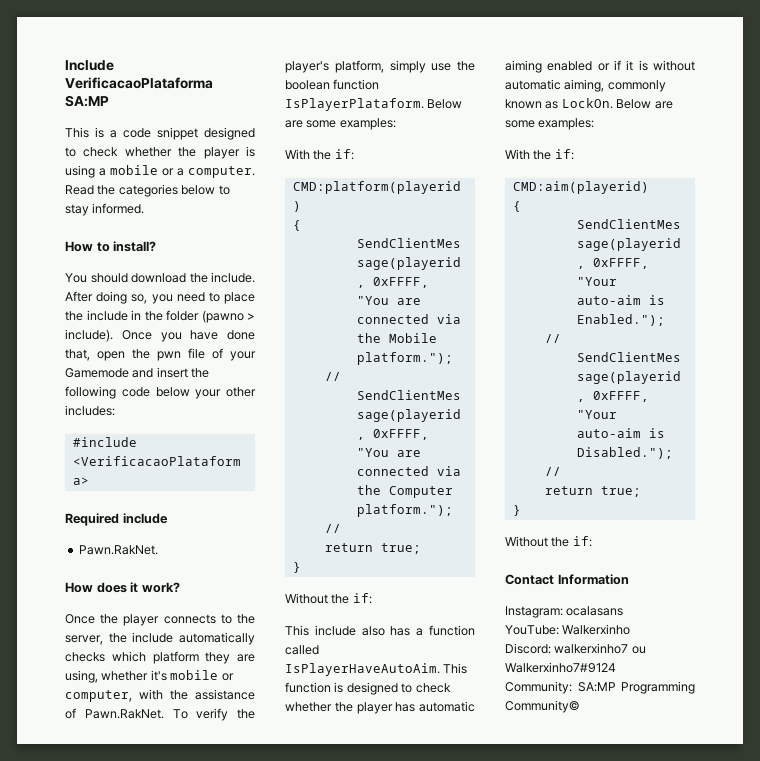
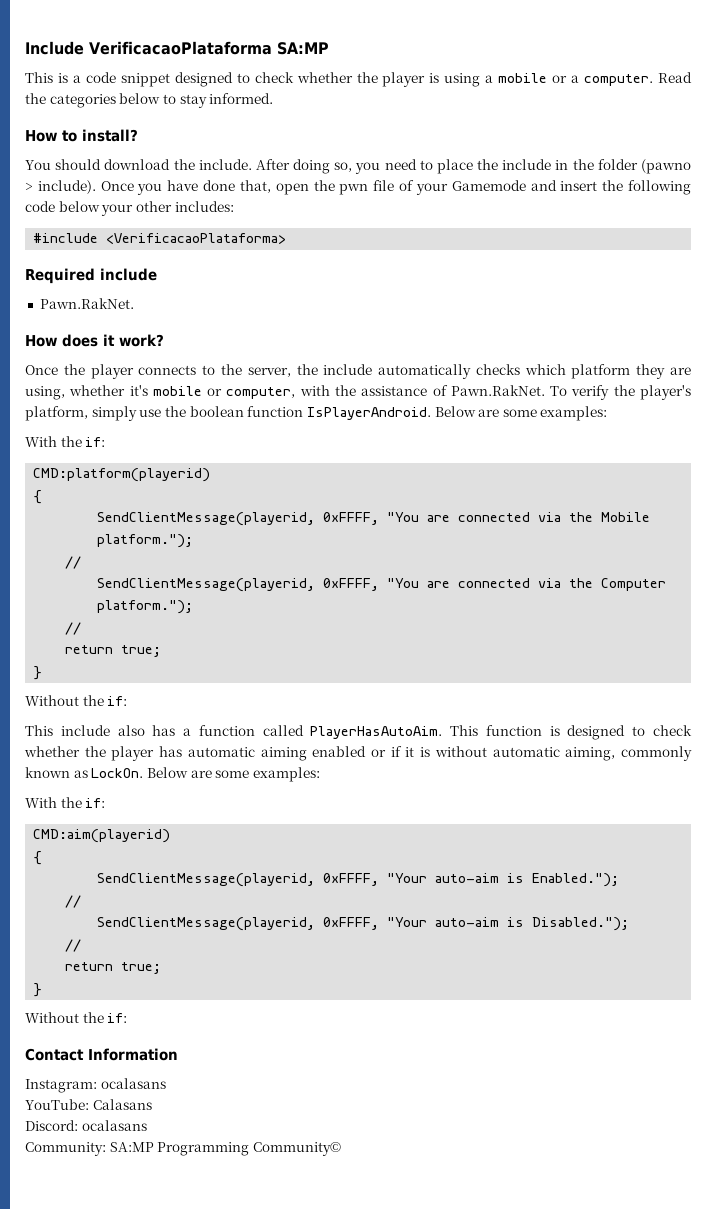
[285,98,424,111] IsPlayerPlataform. -> [306,407,431,420] IsPlayerAndroid.
[285,663,440,676] IsPlayerHaveAutoAim. -> [310,726,443,739] PlayerHasAutoAim.
[562,624,631,635] Walkerxinho -> [92,1099,152,1110] Calasans
[554,643,646,654] [505,662,616,673] walkerxinho7 ou Walkerxinho7#9124 -> [81,1120,147,1131] ocalasans

